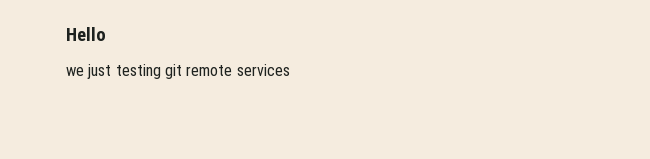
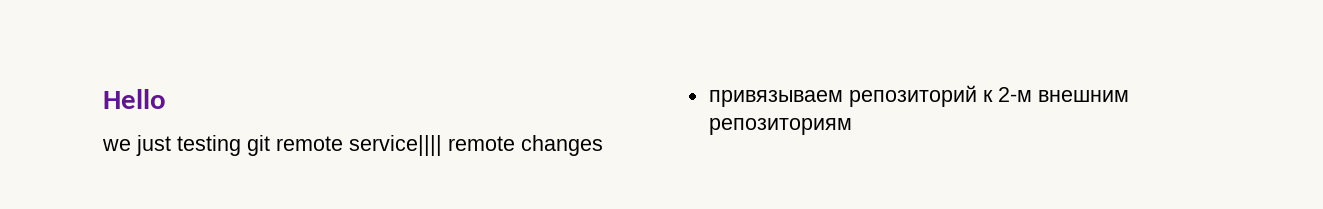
[236,64,290,76] services -> [349,135,603,156] [708,85,1129,107] [708,118,852,135] service|||| remote changes // привязываем репозиторий к 2-м внешним репозиториям

